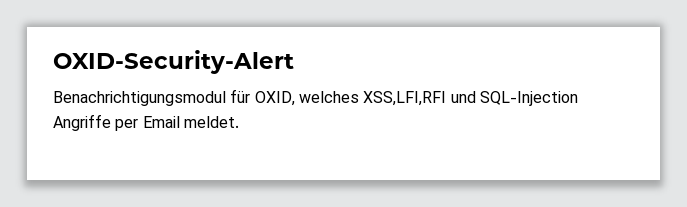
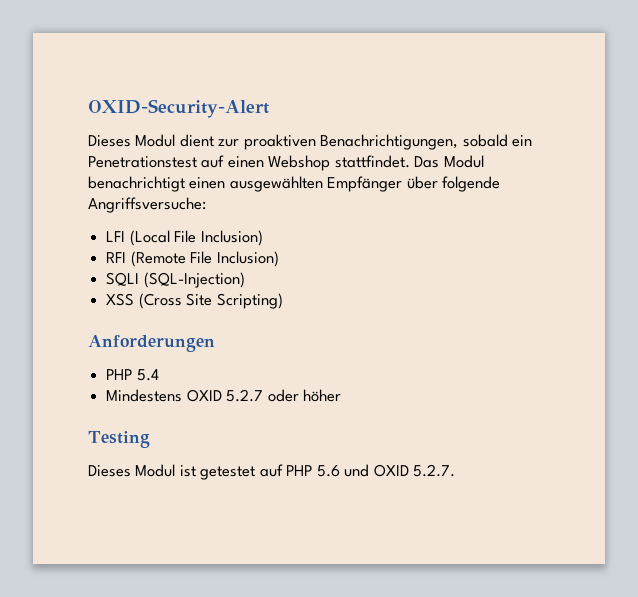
[53,89,578,106] [53,114,239,131] Benachrichtigungsmodul für OXID, welches XSS,LFI,RFI und SQL-Injection Angriffe per Email meldet. -> [88,134,533,150] [88,155,484,171] [88,176,501,192] [88,197,206,213] [106,230,263,246] [106,251,279,267] [106,272,245,288] [106,293,283,309] [88,335,215,352] [106,369,159,381] [106,389,341,402] [88,431,150,448] [88,464,456,480] Dieses Modul dient zur proaktiven Benachrichtigungen, sobald ein Penetrationstest auf einen Webshop stattfindet. Das Modul benachrichtigt einen ausgewählten Empfänger über folgende Angriffsversuche: // LFI (Local File Inclusion) // RFI (Remote File Inclusion) // SQLI (SQL-Injection) // XSS (Cross Site Scripting) // Anforderungen // PHP 5.4 // Mindestens OXID 5.2.7 oder höher // Testing // Dieses Modul ist getestet auf PHP 5.6 und OXID 5.2.7.

